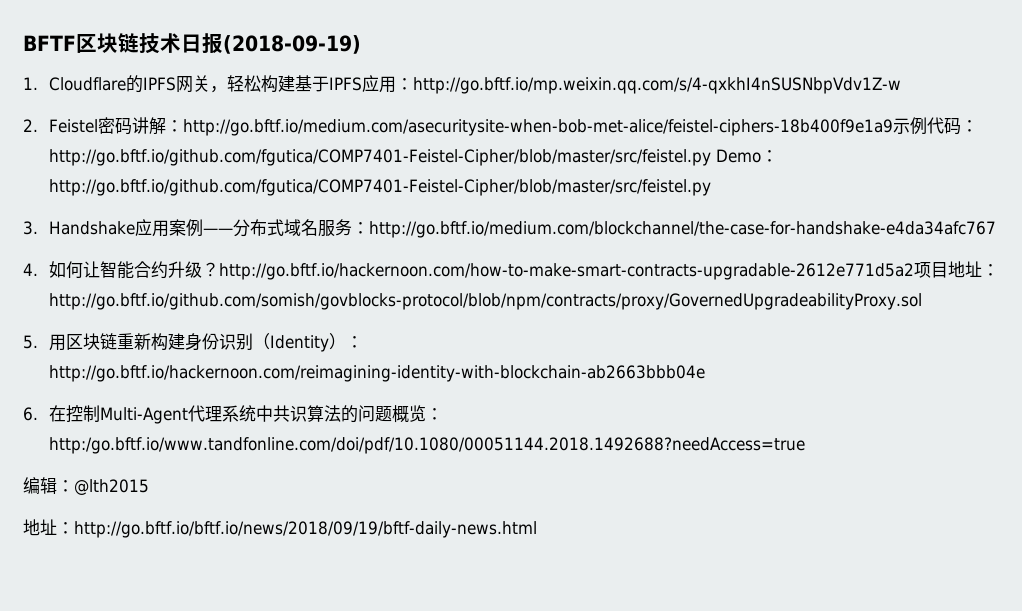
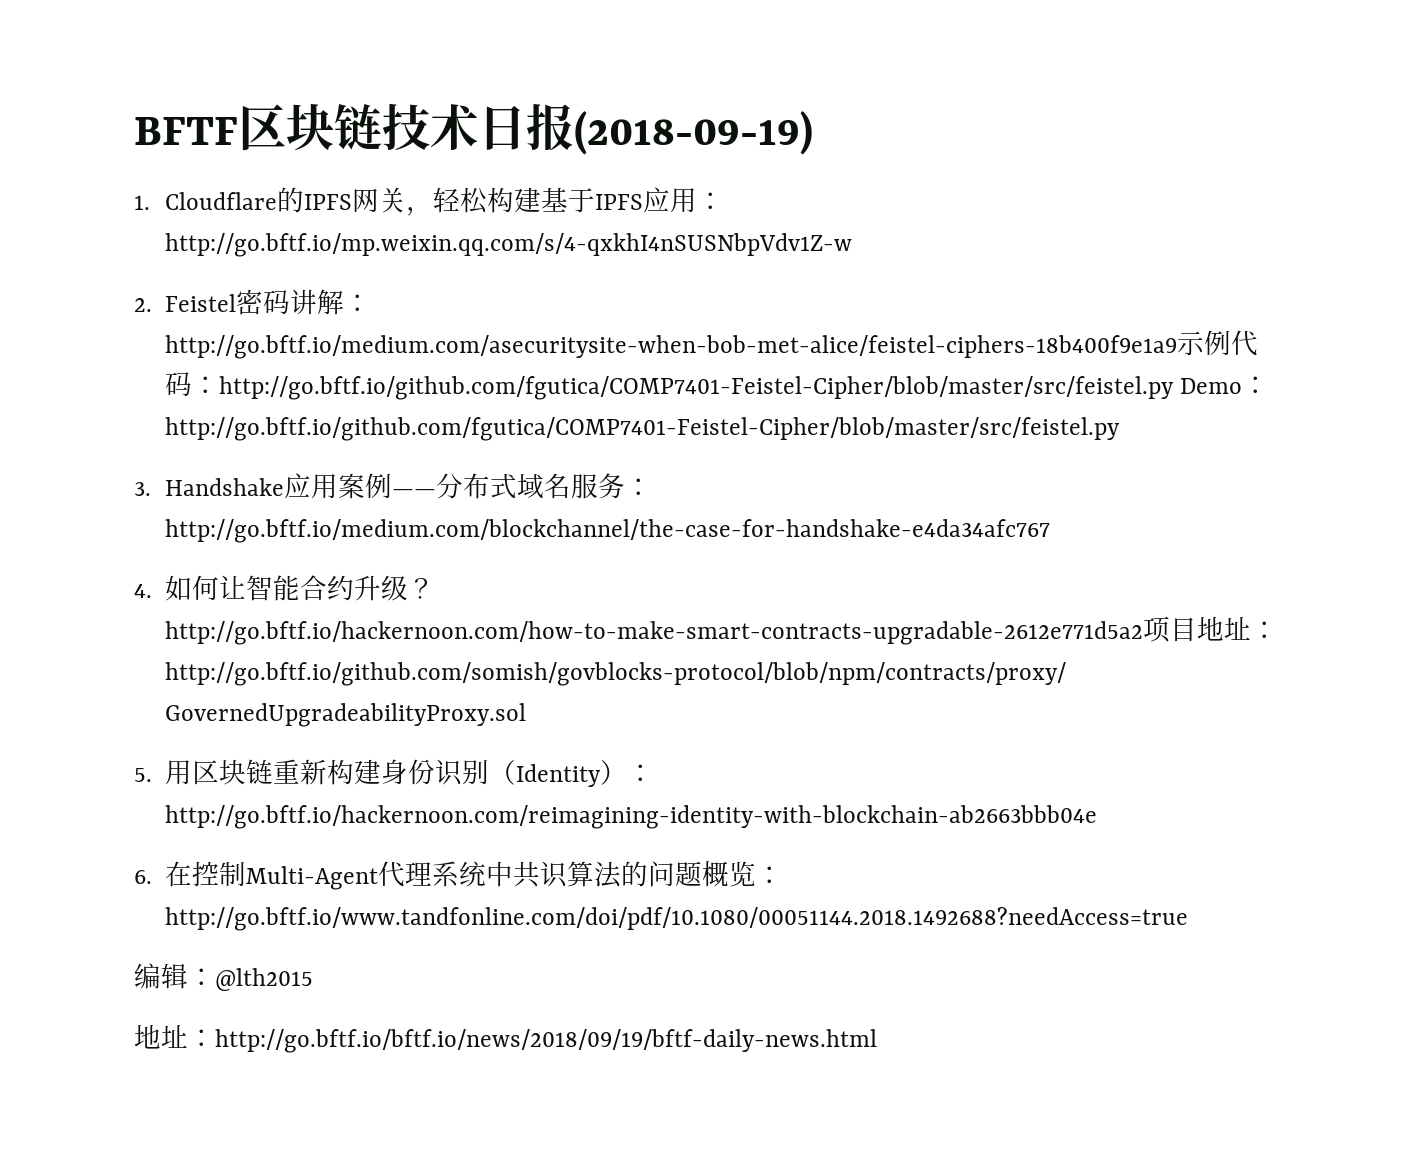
[48,437,805,454] http:/go.bftf.io/www.tandfonline.com/doi/pdf/10.1080/00051144.2018.1492688?needAccess=true -> [165,907,1189,931] http://go.bftf.io/www.tandfonline.com/doi/pdf/10.1080/00051144.2018.1492688?needAccess=true

